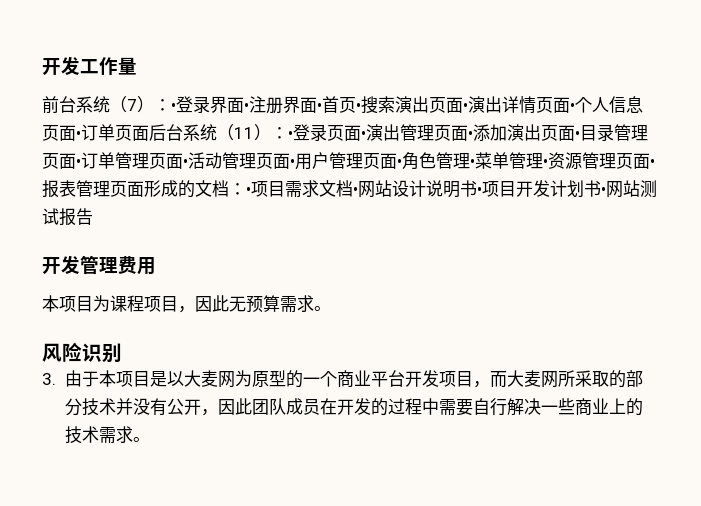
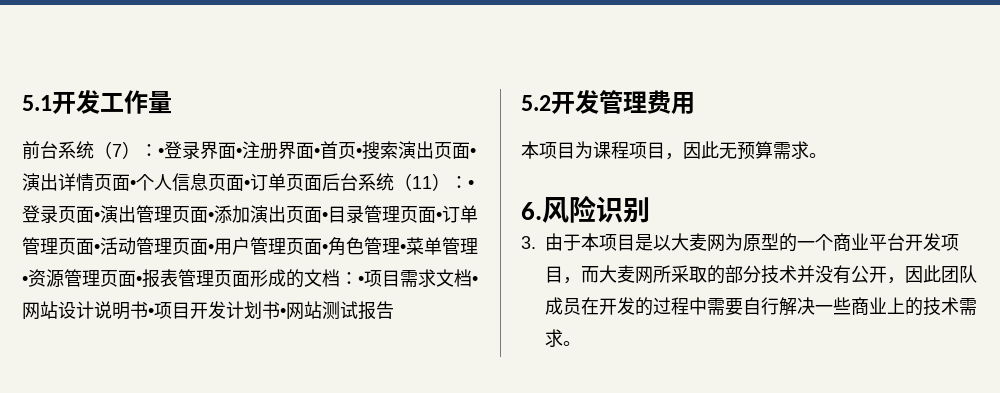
(42, 67) none -> [22,95,52,111] 5.1
(93, 216) none -> [521,95,551,111] 5.2
(331, 308) none -> [521,202,542,220] 6.

